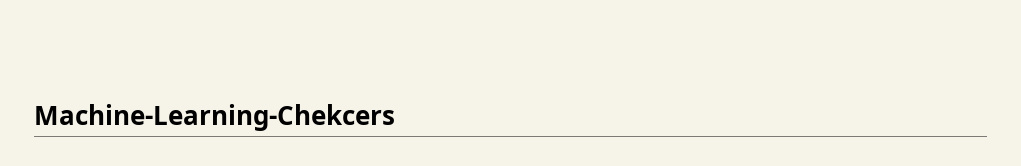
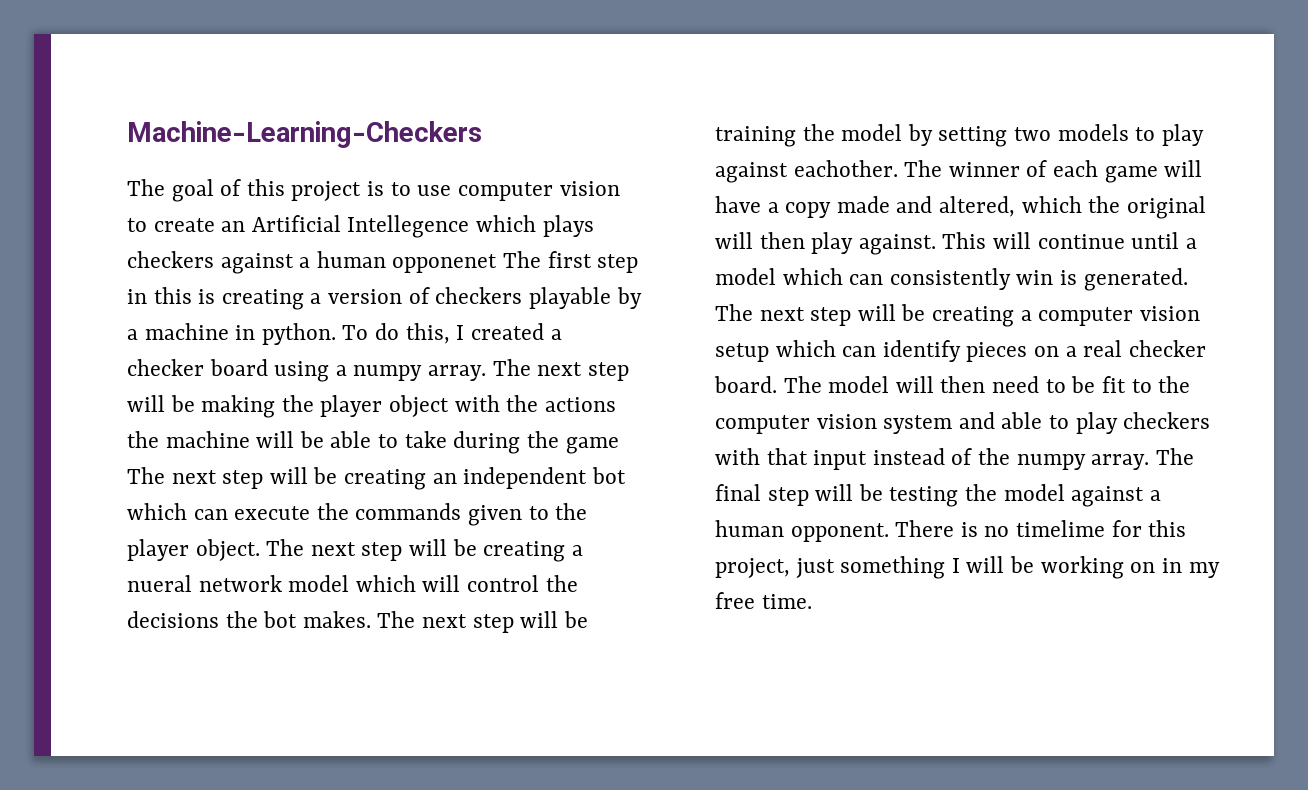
[34,104,395,131] Machine-Learning-Chekcers -> [127,121,482,148] [127,179,620,202] [127,215,594,238] [127,251,639,274] [127,287,642,310] [127,323,562,345] [127,359,629,382] [127,395,616,418] [127,431,619,454] [127,467,626,490] [127,503,588,526] [127,539,583,562] [127,575,578,592] [127,611,588,633] [715,124,1204,147] [715,160,1203,183] [715,196,1206,219] [715,232,1197,255] [715,268,1188,291] [715,304,1200,327] [715,340,1206,362] [714,376,1191,393] [715,412,1211,434] [715,448,1194,470] [715,484,1161,507] [715,520,1187,542] [715,556,1220,579] [715,592,812,609] Machine-Learning-Checkers // The goal of this project is to use computer vision to create an Artificial Intellegence which plays checkers against a human opponenet The first step in this is creating a version of checkers playable by a machine in python. To do this, I created a checker board using a numpy array. The next step will be making the player object with the actions the machine will be able to take during the game The next step will be creating an independent bot which can execute the commands given to the player object. The next step will be creating a nueral network model which will control the decisions the bot makes. The next step will be training the model by setting two models to play against eachother. The winner of each game will have a copy made and altered, which the original will then play against. This will continue until a model which can consistently win is generated. The next step will be creating a computer vision setup which can identify pieces on a real checker board. The model will then need to be fit to the computer vision system and able to play checkers with that input instead of the numpy array. The final step will be testing the model against a human opponent. There is no timelime for this project, just something I will be working on in my free time.

